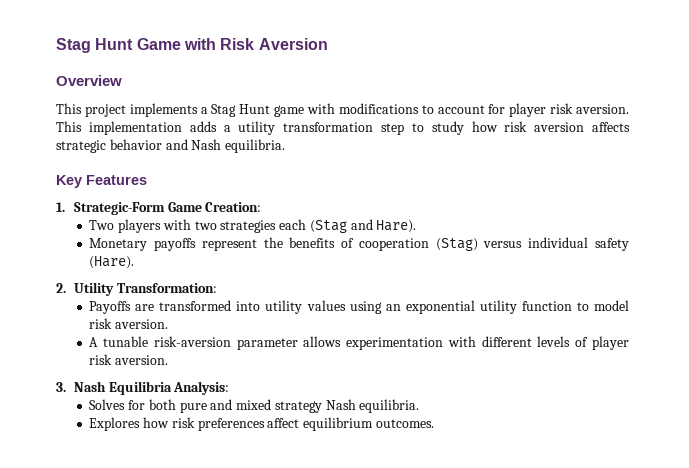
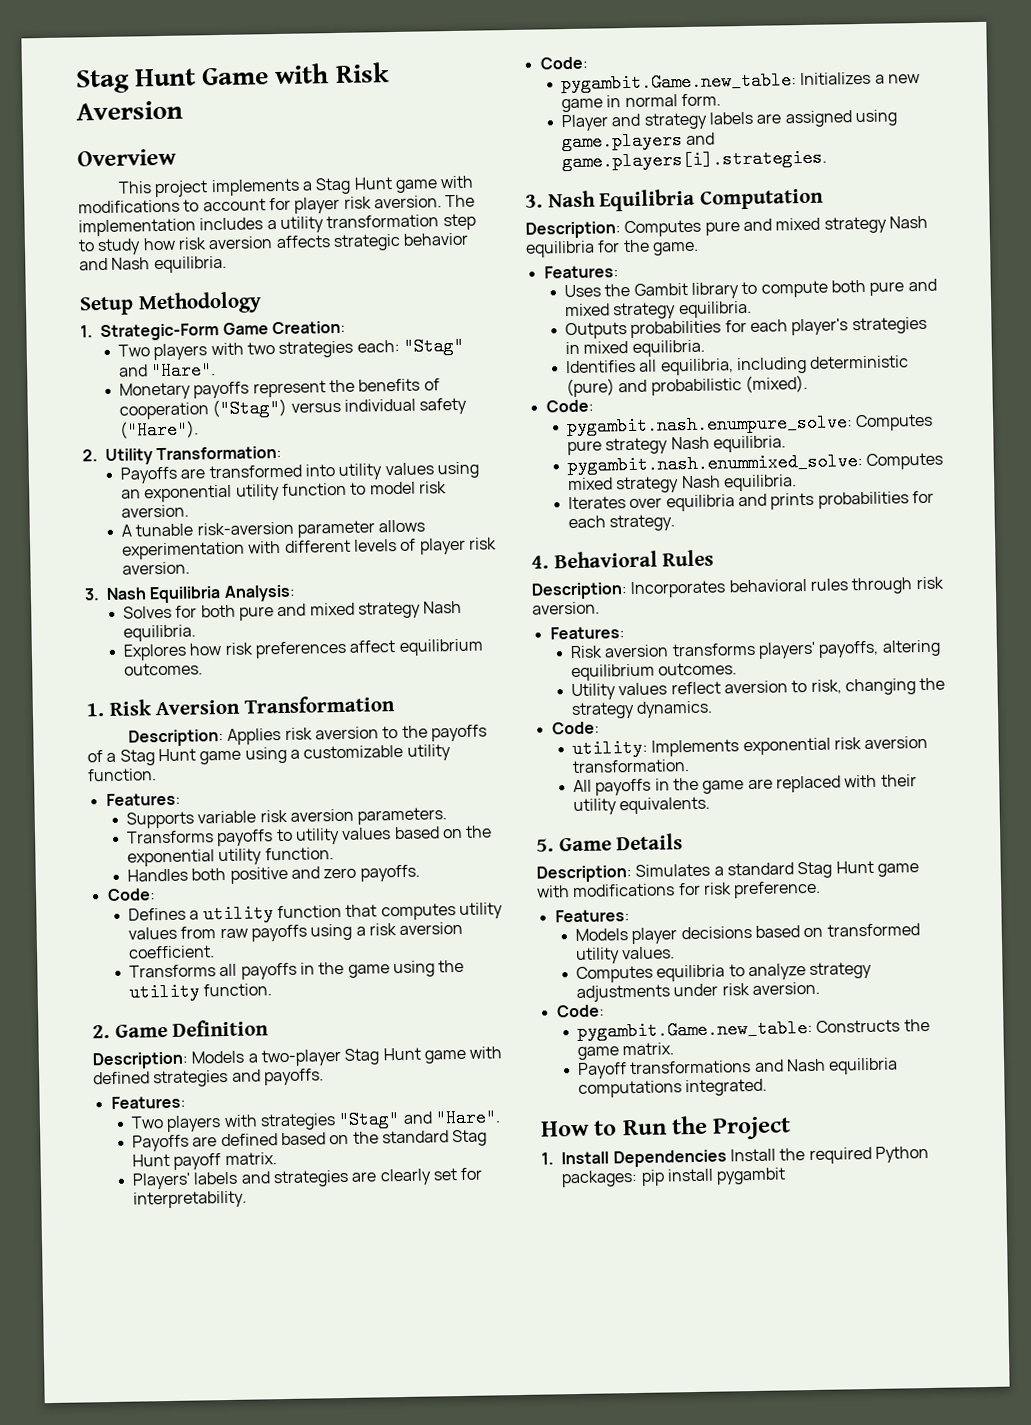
[56,121,217,135] This implementation adds -> [445,194,476,208] [78,217,264,237] The implementation includes
[56,175,147,188] Key Features -> [79,291,262,316] Setup Methodology
[279,219,417,233] each (Stag and Hare). -> [356,336,464,356] [117,361,217,381] each: "Stag" and "Hare".
[435,238,478,251] (Stag) -> [212,398,288,419] ("Stag")
[89,256,135,269] (Hare). -> [118,420,199,440] ("Hare").
(434, 423) none -> [86,695,396,717] [128,724,488,747] [87,744,451,766] [87,768,157,782] [105,792,181,807] [125,807,448,829] [125,825,493,847] [126,847,334,867] [126,864,420,884] [106,888,156,902] [127,902,503,924] [127,921,464,942] [127,945,215,959] [128,959,465,980] [128,982,273,1002] [92,1019,270,1039] [92,1046,503,1070] [93,1068,324,1088] [110,1095,186,1109] [130,1108,501,1133] [131,1129,488,1152] [131,1152,277,1170] [131,1167,483,1190] [132,1190,247,1209] [539,56,588,70] [560,71,920,94] [560,93,721,113] [560,109,898,132] [561,131,716,152] [561,148,827,172] [525,188,825,212] [525,215,928,239] [525,239,699,258] [543,265,619,279] [563,278,937,299] [564,300,752,320] [564,316,927,340] [564,339,705,357] [564,355,910,376] [565,374,808,398] [545,399,594,413] [565,413,934,437] [566,435,786,456] [566,452,944,476] [566,474,797,494] [567,490,934,512] [567,514,676,532] [531,549,715,569] [531,576,944,600] [532,601,600,615] [549,626,625,640] [569,639,941,659] [570,662,738,682] [570,677,946,701] [570,700,714,720] [551,721,600,735] [571,735,929,759] [571,759,690,774] [572,774,917,796] [572,796,711,816] [536,833,684,852] [536,860,919,883] [536,880,822,899] [554,909,630,923] [574,923,920,945] [575,946,676,965] [575,961,873,984] [575,981,820,1003] [556,1004,605,1018] [576,1018,930,1042] [576,1042,675,1060] [577,1057,899,1079] [577,1078,768,1098] [541,1115,792,1140] [541,1146,929,1168] [561,1167,787,1188] // 1. Risk Aversion Transformation // Description: Applies risk aversion to the payoffs of a Stag Hunt game using a customizable utility function. // Features: // Supports variable risk aversion parameters. // Transforms payoffs to utility values based on the exponential utility function. // Handles both positive and zero payoffs. // Code: // Defines a utility function that computes utility values from raw payoffs using a risk aversion coefficient. // Transforms all payoffs in the game using the utility function. // 2. Game Definition // Description: Models a two-player Stag Hunt game with defined strategies and payoffs. // Features: // Two players with strategies "Stag" and "Hare". // Payoffs are defined based on the standard Stag Hunt payoff matrix. // Players' labels and strategies are clearly set for interpretability. // Code: // pygambit.Game.new_table: Initializes a new game in normal form. // Player and strategy labels are assigned using game.players and game.players[i].strategies. // 3. Nash Equilibria Computation // Description: Computes pure and mixed strategy Nash equilibria for the game. // Features: // Uses the Gambit library to compute both pure and mixed strategy equilibria. // Outputs probabilities for each player's strategies in mixed equilibria. // Identifies all equilibria, including deterministic (pure) and probabilistic (mixed). // Code: // pygambit.nash.enumpure_solve: Computes pure strategy Nash equilibria. // pygambit.nash.enummixed_solve: Computes mixed strategy Nash equilibria. // Iterates over equilibria and prints probabilities for each strategy. // 4. Behavioral Rules // Description: Incorporates behavioral rules through risk aversion. // Features: // Risk aversion transforms players' payoffs, altering equilibrium outcomes. // Utility values reflect aversion to risk, changing the strategy dynamics. // Code: // utility: Implements exponential risk aversion transformation. // All payoffs in the game are replaced with their utility equivalents. // 5. Game Details // Description: Simulates a standard Stag Hunt game with modifications for risk preference. // Features: // Models player decisions based on transformed utility values. // Computes equilibria to analyze strategy adjustments under risk aversion. // Code: // pygambit.Game.new_table: Constructs the game matrix. // Payoff transformations and Nash equilibria computations integrated. // How to Run the Project // 1. Install Dependencies Install the required Python packages: pip install pygambit

